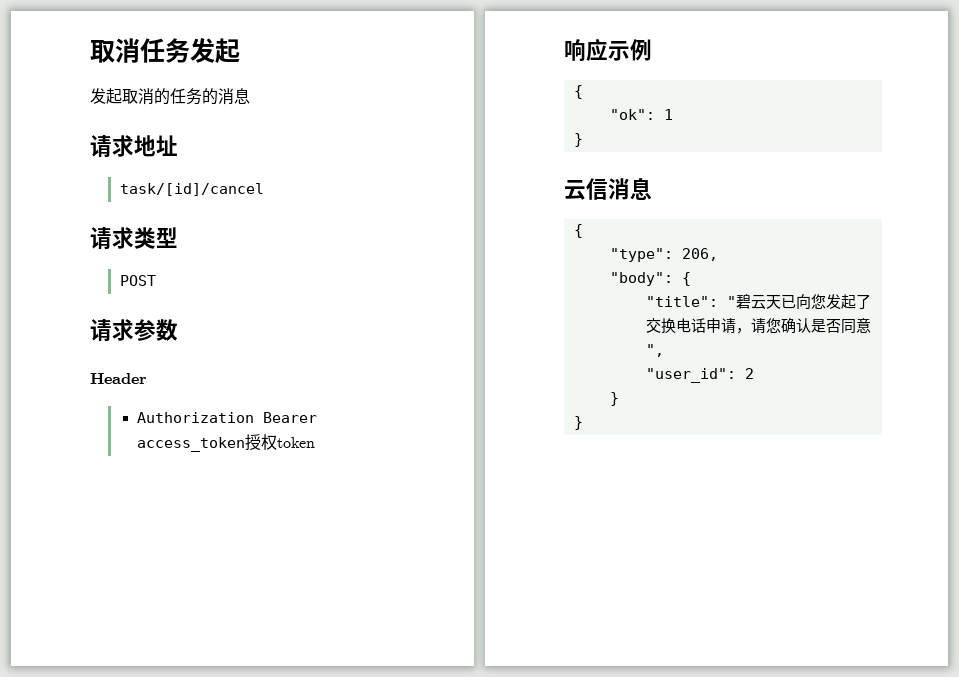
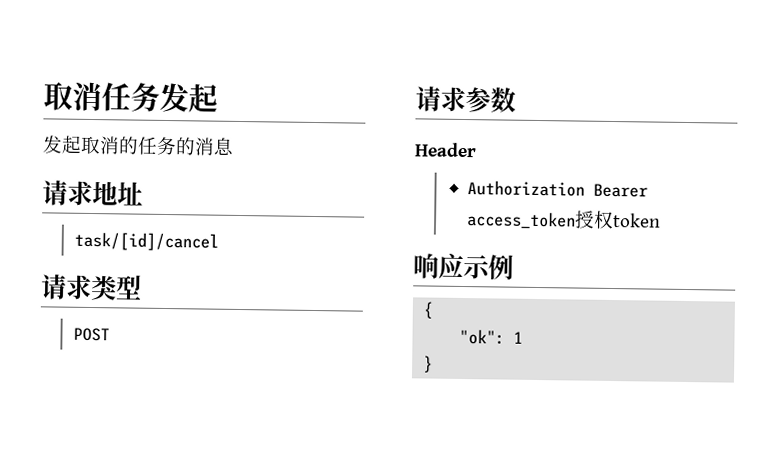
[564,177,652,200] [573,224,583,238] [609,248,718,262] [609,272,691,286] [645,294,871,310] [645,318,871,334] [645,344,664,357] [645,368,754,383] [609,392,619,406] [573,416,583,430] // 云信消息 // { // "type": 206, // "body": { // "title": "碧云天已向您发起了交换电话申请，请您确认是否同意", // "user_id": 2 // } // } -> (434, 364) none

